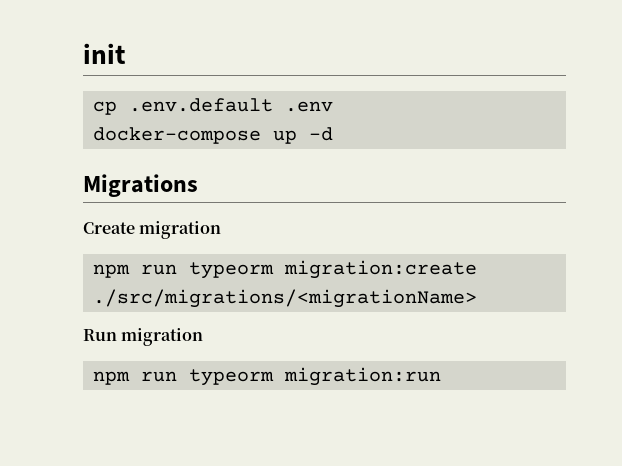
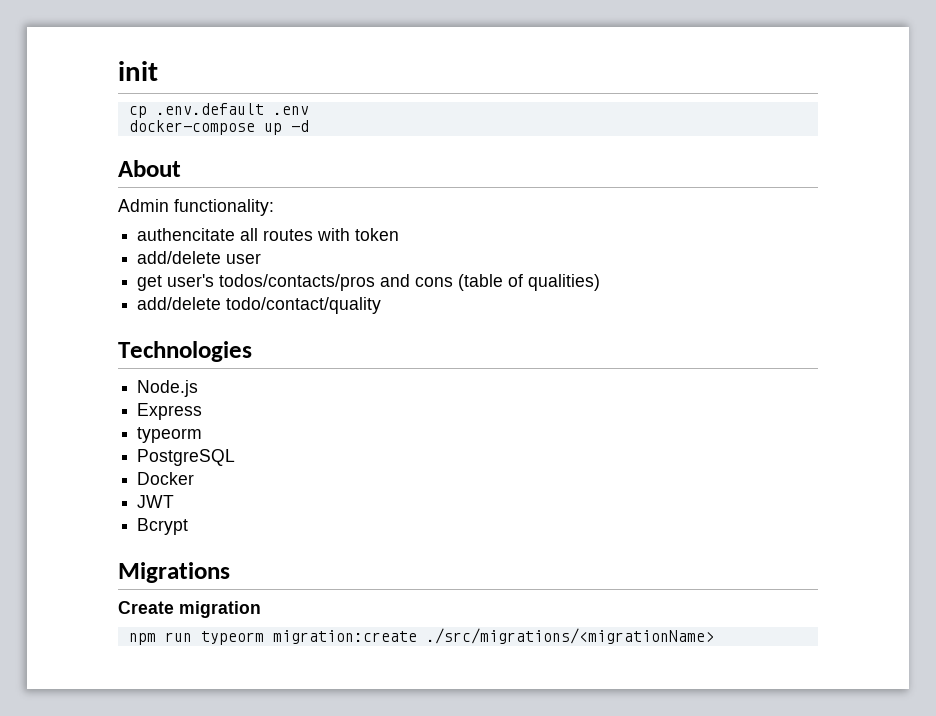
(333, 134) none -> [118,160,181,177] [118,199,274,216] [137,228,400,241] [137,251,262,264] [137,274,601,291] [137,297,382,314] [118,341,252,362] [137,380,199,397] [137,403,203,420] [137,427,203,443] [137,449,236,466] [137,472,195,485] [137,495,175,508] [137,518,189,535] // About // Admin functionality: // authencitate all routes with token // add/delete user // get user's todos/contacts/pros and cons (table of qualities) // add/delete todo/contact/quality // Technologies // Node.js // Express // typeorm // PostgreSQL // Docker // JWT // Bcrypt
[83,328,204,346] [92,367,441,386] // Run migration // npm run typeorm migration:run -> (714, 636) none

